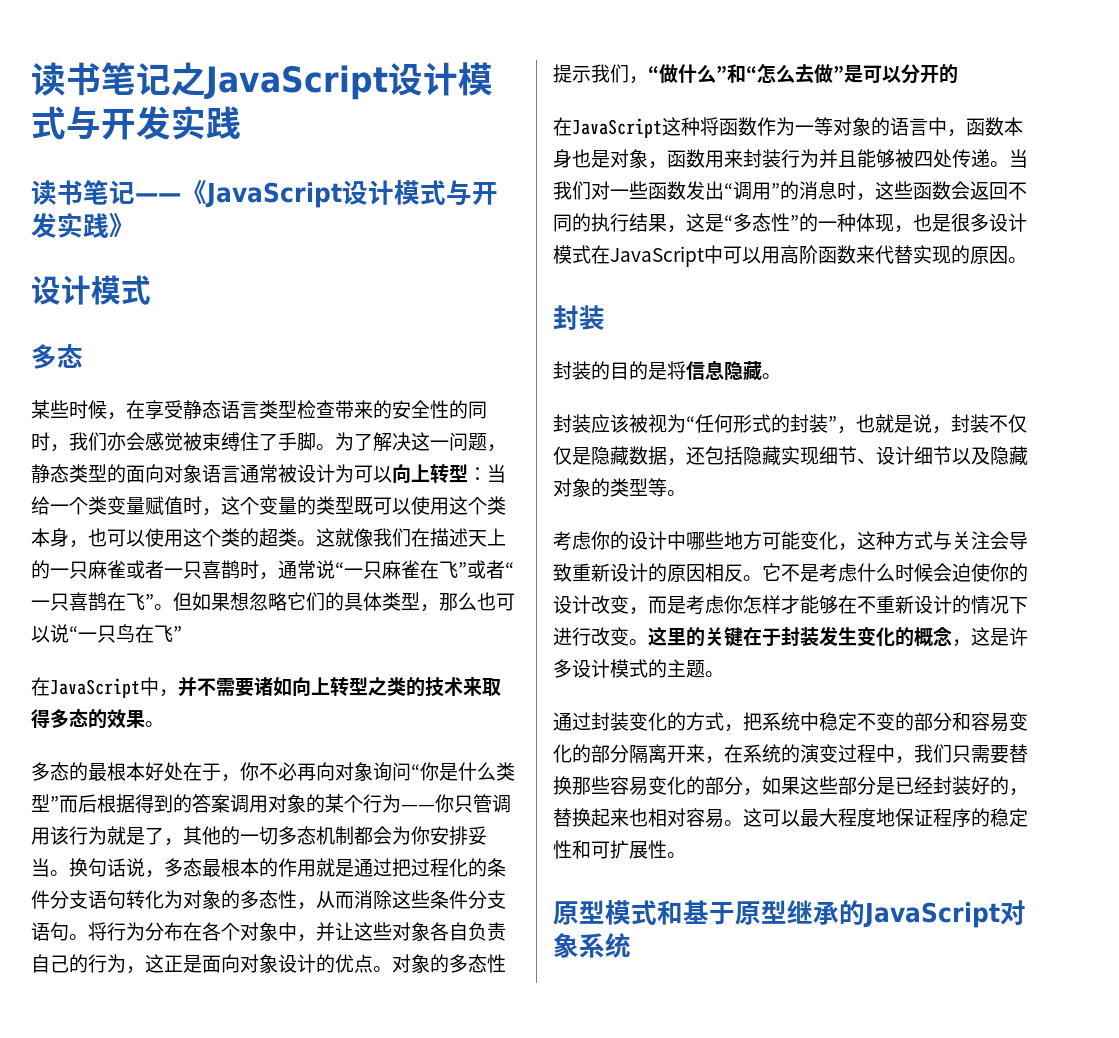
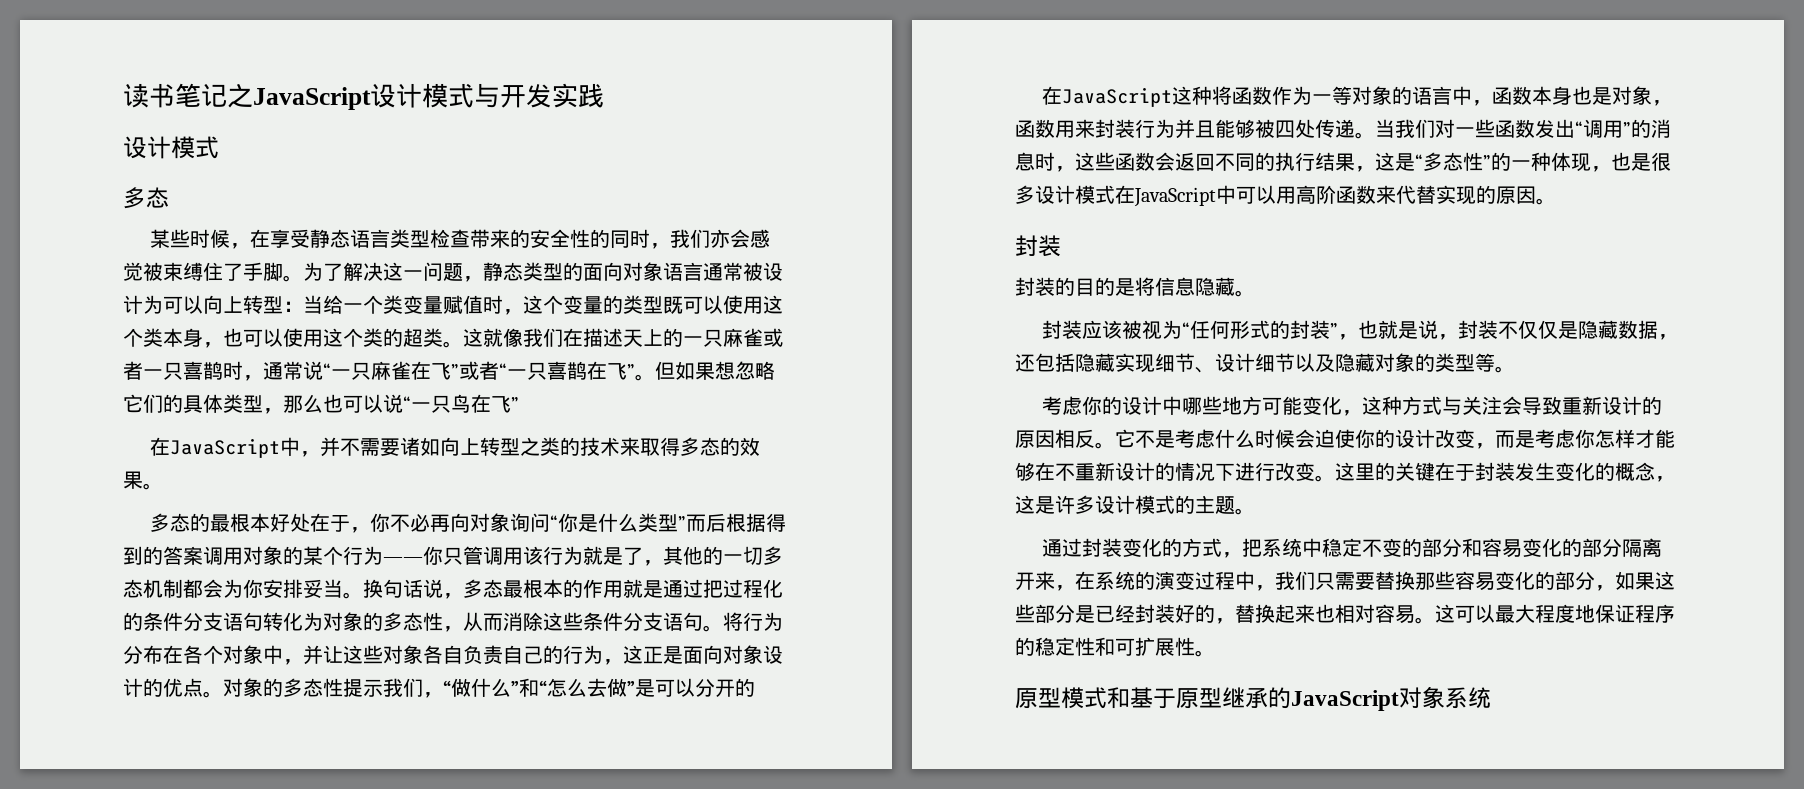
[31,180,498,208] [31,213,135,238] // 读书笔记——《JavaScript设计模式与开发实践》 -> (604, 95) none

